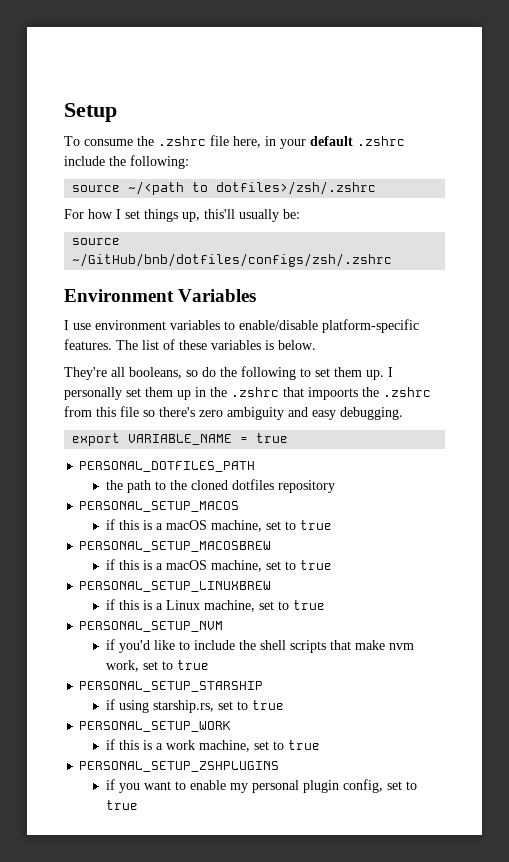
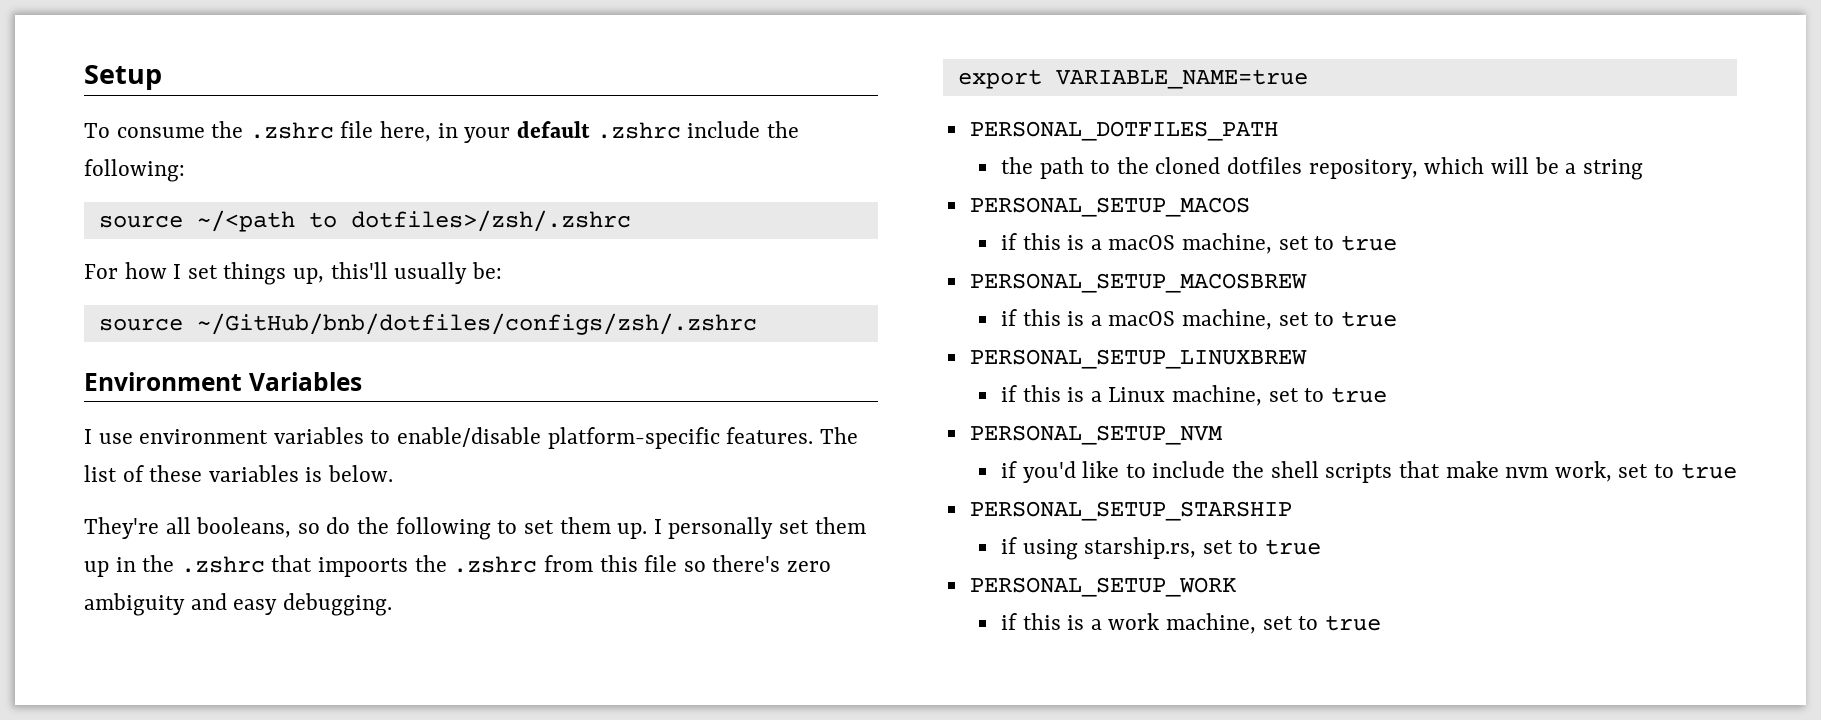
[128,433,289,445] VARIABLE_NAME = true -> [1055,69,1308,89] VARIABLE_NAME=true
[278,480,336,493] repository -> [1308,157,1643,180] repository, which will be a string
[79,761,280,772] [106,779,418,793] [106,800,139,810] // PERSONAL_SETUP_ZSHPLUGINS // if you want to enable my personal plugin config, set to true -> (1381, 623) none

